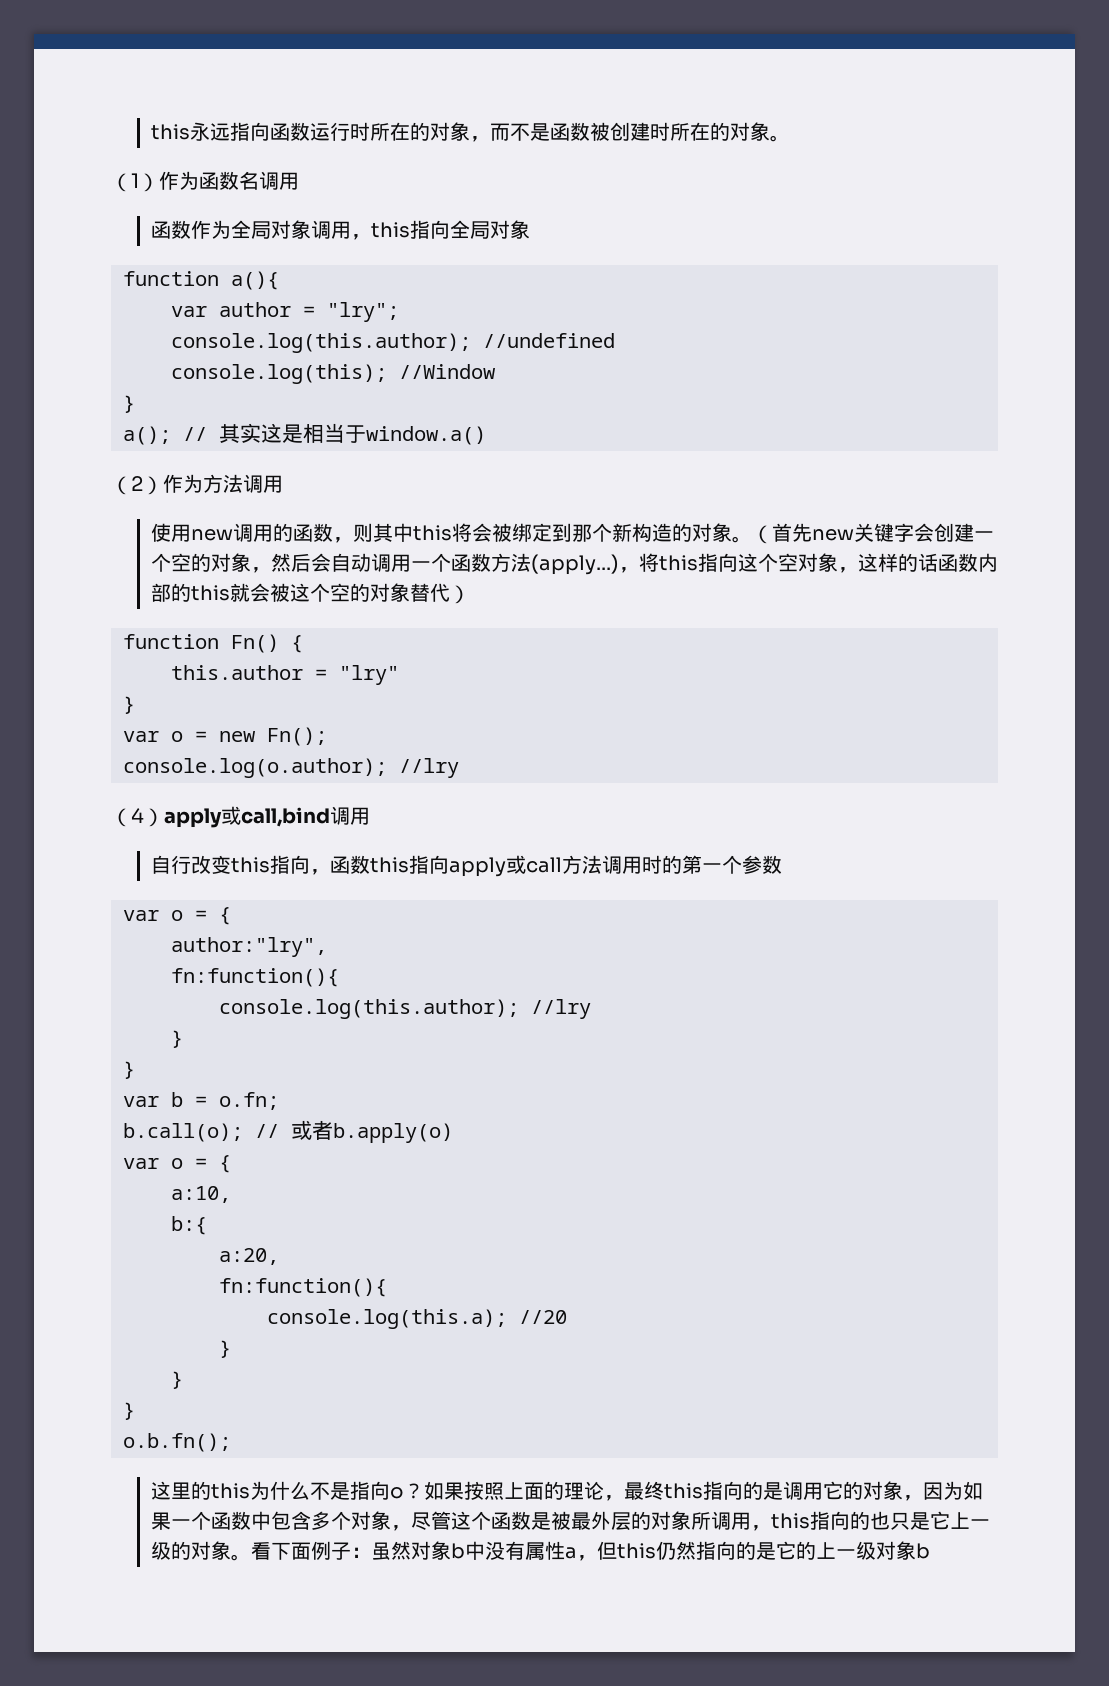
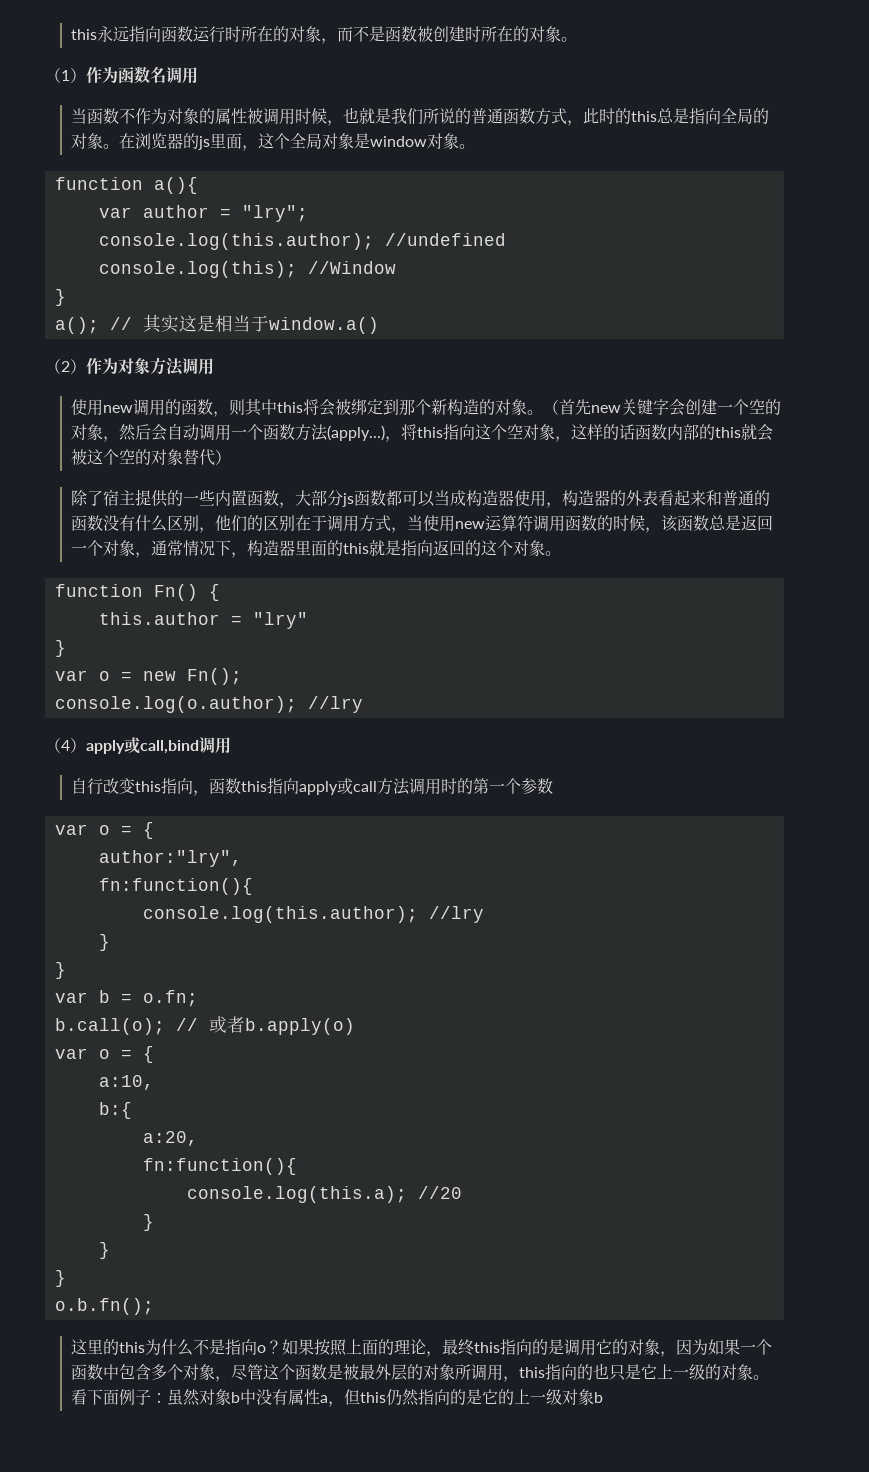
[150,220,530,240] 函数作为全局对象调用，this指向全局对象 -> [71,107,770,126] [71,133,476,151] 当函数不作为对象的属性被调用时候，也就是我们所说的普通函数方式，此时的this总是指向全局的对象。在浏览器的js里面，这个全局对象是window对象。
(203, 483) none -> [118,358,150,374] 对象
(470, 594) none -> [71,489,771,508] [71,515,774,533] [71,540,562,558] // 除了宿主提供的一些内置函数，大部分js函数都可以当成构造器使用，构造器的外表看起来和普通的函数没有什么区别，他们的区别在于调用方式，当使用new运算符调用函数的时候，该函数总是返回一个对象，通常情况下，构造器里面的this就是指向返回的这个对象。

